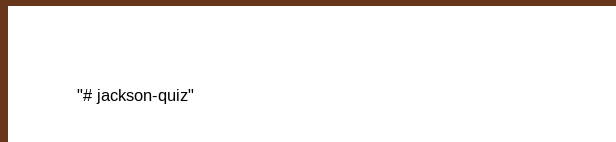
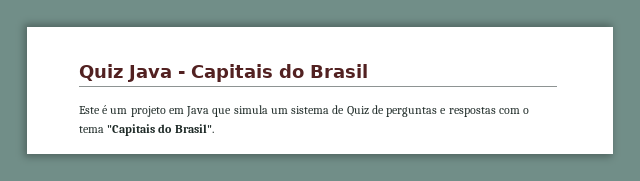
[77,89,194,104] "# jackson-quiz" -> [79,64,368,82] [79,105,530,117] [79,124,214,136] Quiz Java - Capitais do Brasil // Este é um projeto em Java que simula um sistema de Quiz de perguntas e respostas com o tema "Capitais do Brasil".

